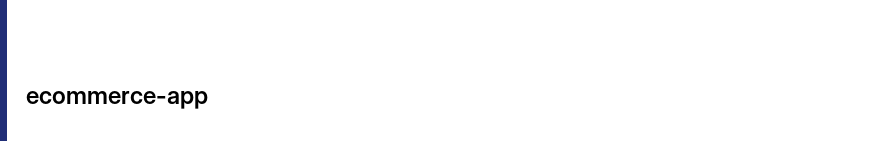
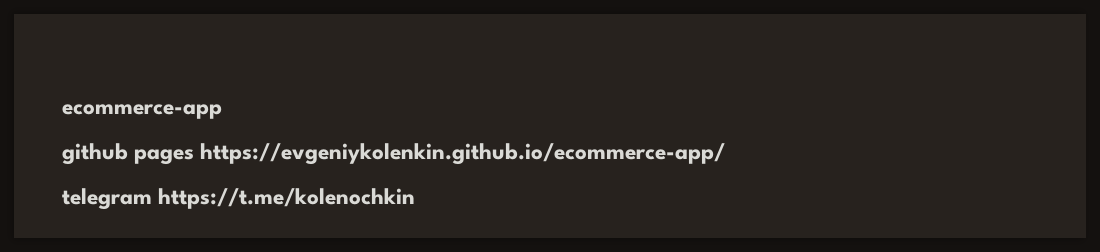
(208, 100) none -> [62,143,726,165] [62,188,416,210] // github pages https://evgeniykolenkin.github.io/ecommerce-app/ // telegram https://t.me/kolenochkin

